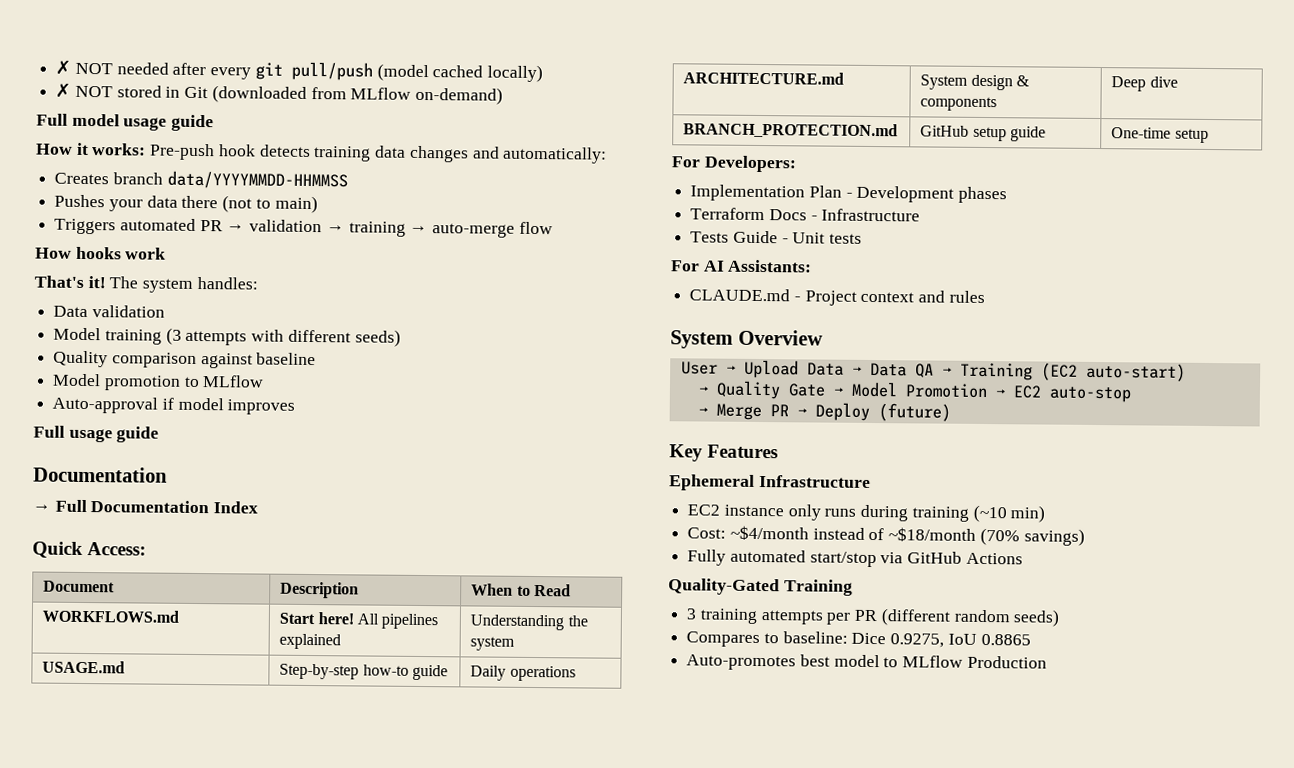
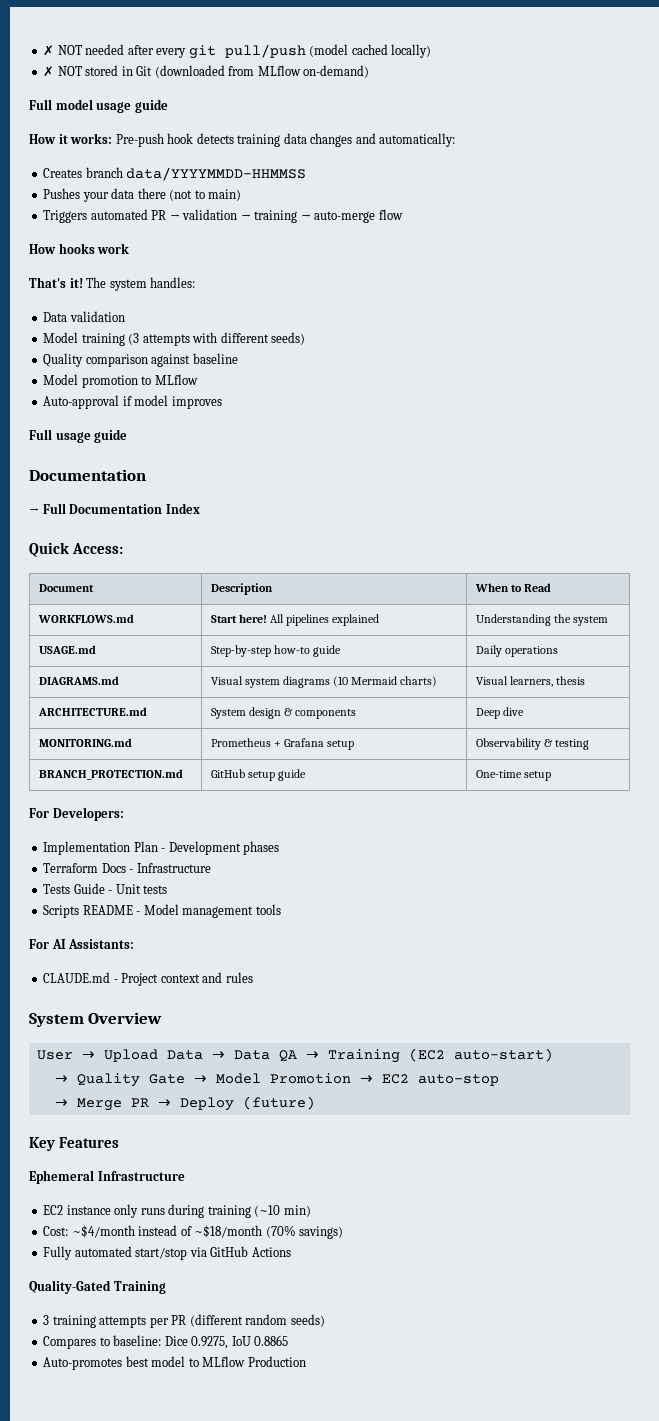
(576, 673) none -> [38,676,119,685] [210,676,438,688] [475,676,585,687] // DIAGRAMS.md | Visual system diagrams (10 Mermaid charts) | Visual learners, thesis
(1178, 82) none -> [38,738,132,747] [210,738,355,750] [475,738,589,750] // MONITORING.md | Prometheus + Grafana setup | Observability & testing
(863, 238) none -> [43,904,281,918] // Scripts README - Model management tools

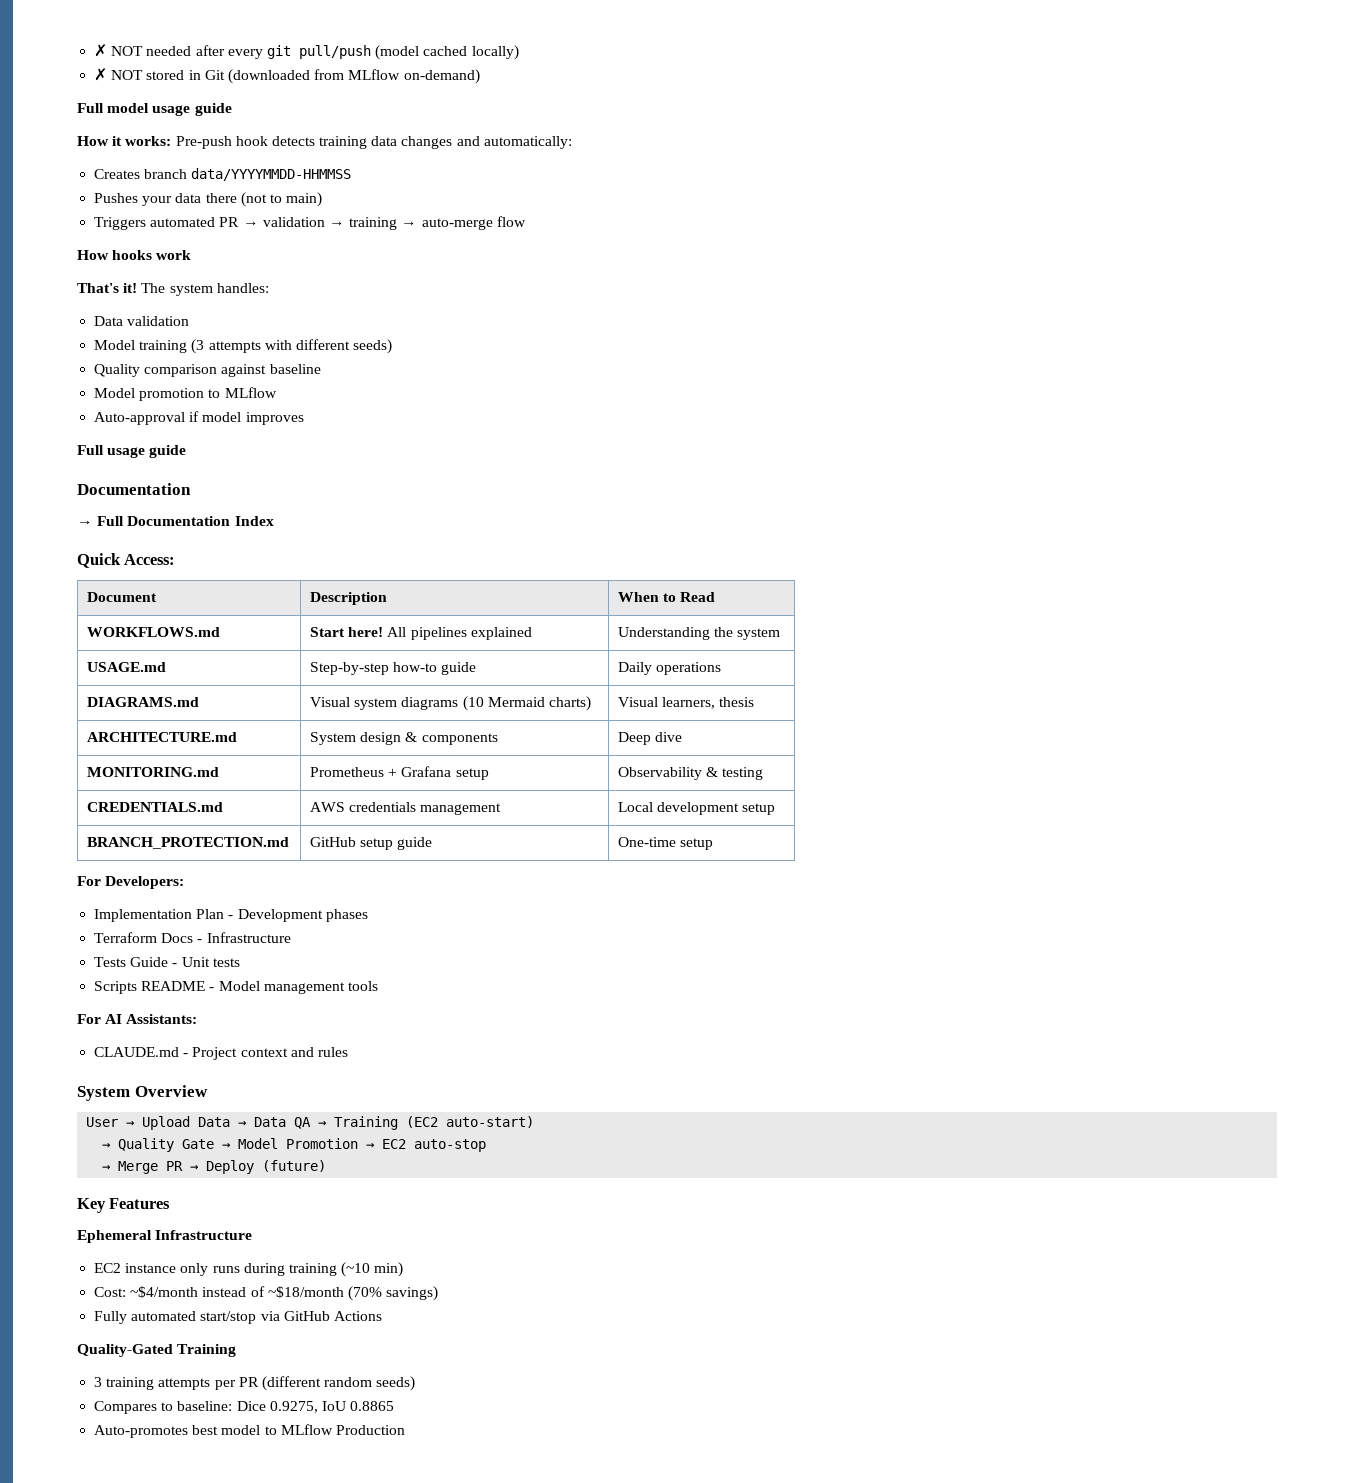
(589, 744) none -> [87,802,224,812] [310,802,502,815] [618,802,776,815] // CREDENTIALS.md | AWS credentials management | Local development setup

